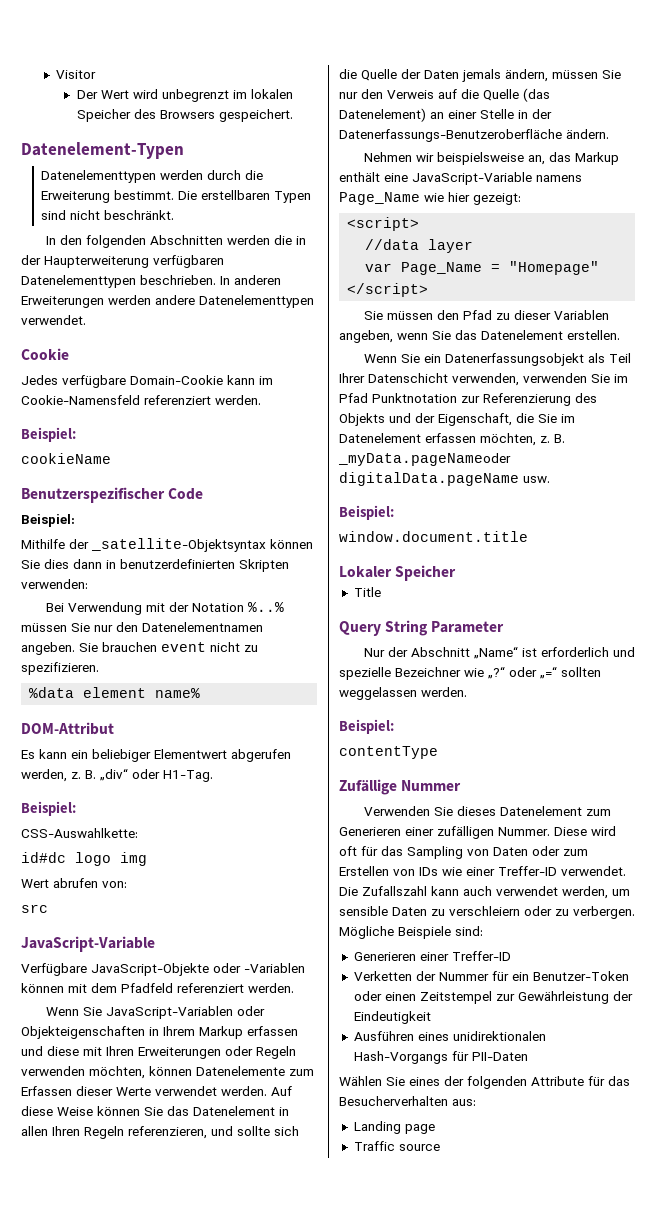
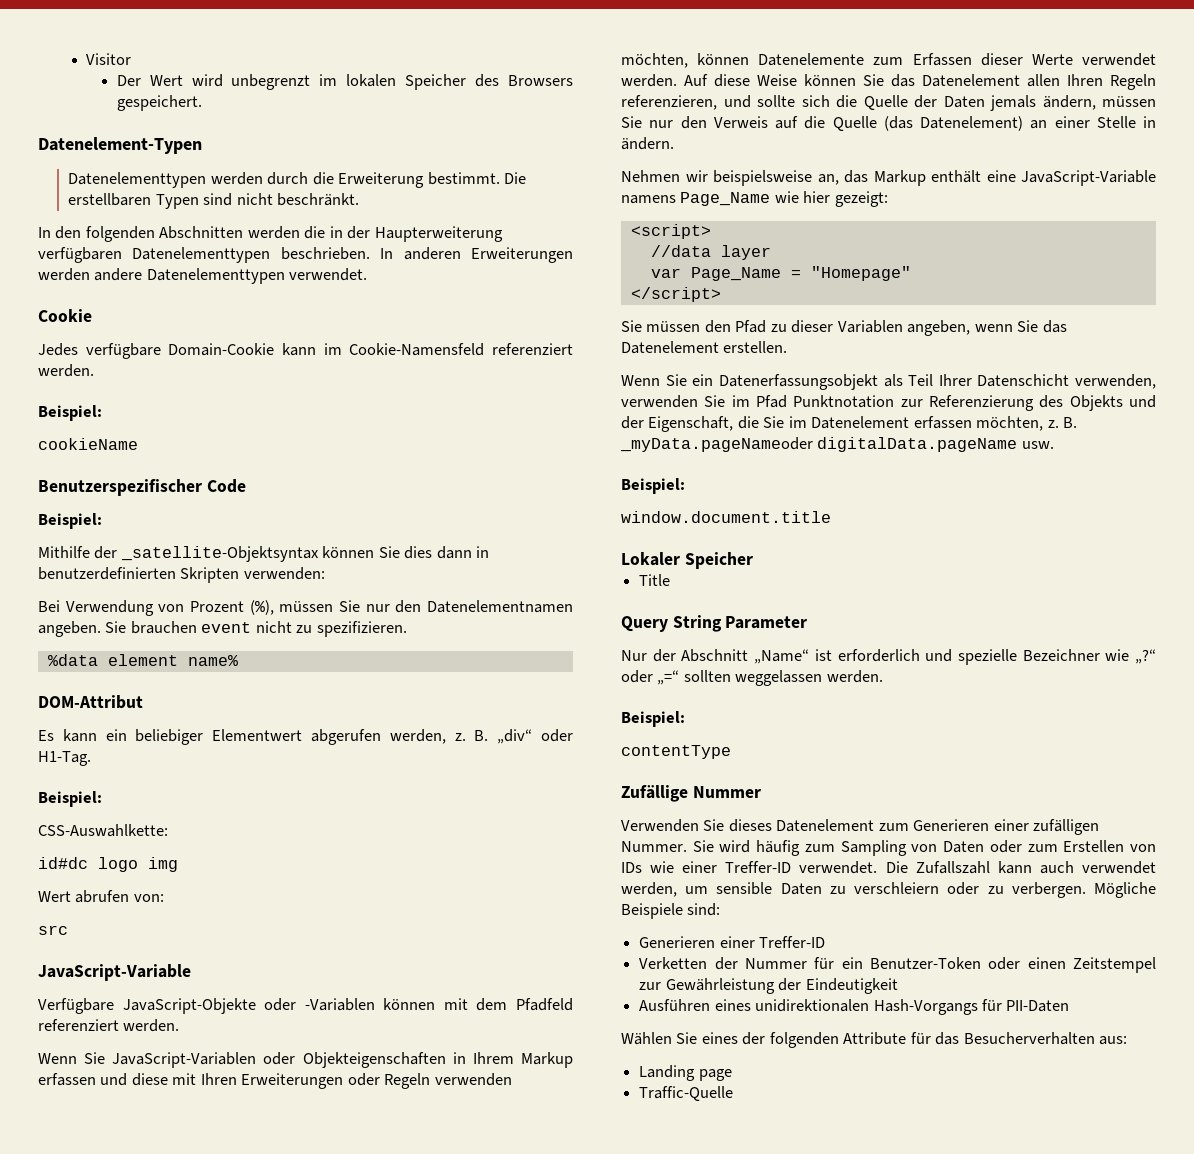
[145,602,284,612] mit der Notation %..% -> [158,600,274,615] von Prozent (%),
[279,1107,289,1116] in -> (1020, 80) none
[532,109,552,119] [339,129,562,142] der Datenerfassungs-Benutzeroberfläche -> (1156, 122) none
[554,826,616,836] [339,846,403,856] Diese wird oft für das -> [692,840,835,856] Sie wird häufig zum
[353,1141,440,1151] Traffic source -> [639,1086,734,1101] Traffic-Quelle

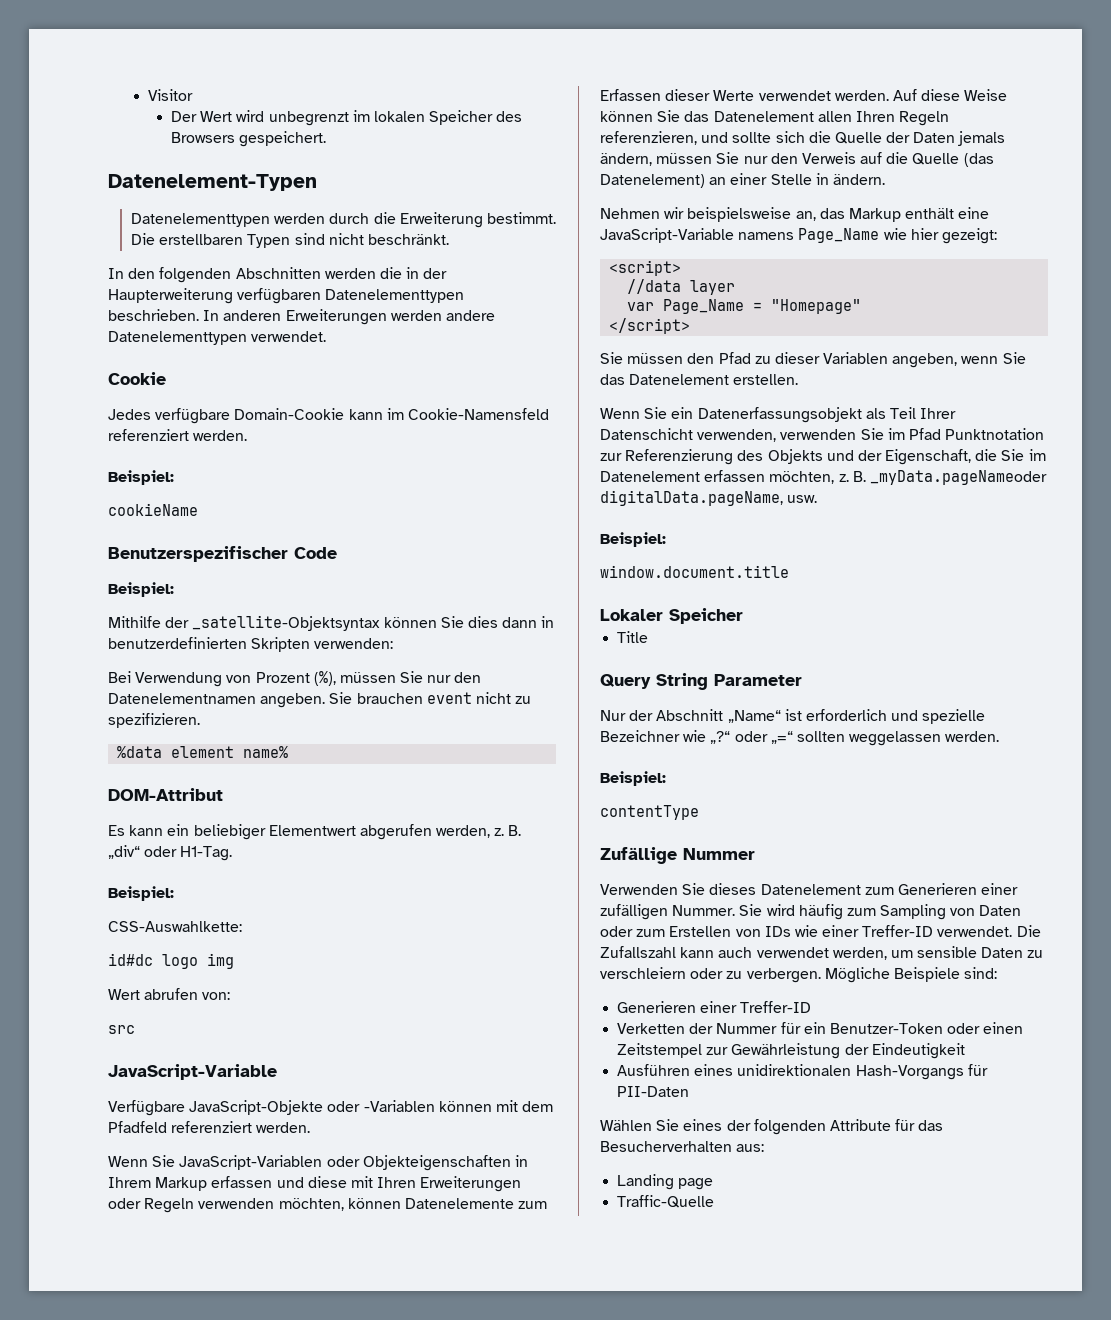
[817,437,1018,452] digitalData.pageName -> [600,490,783,506] digitalData.pageName,

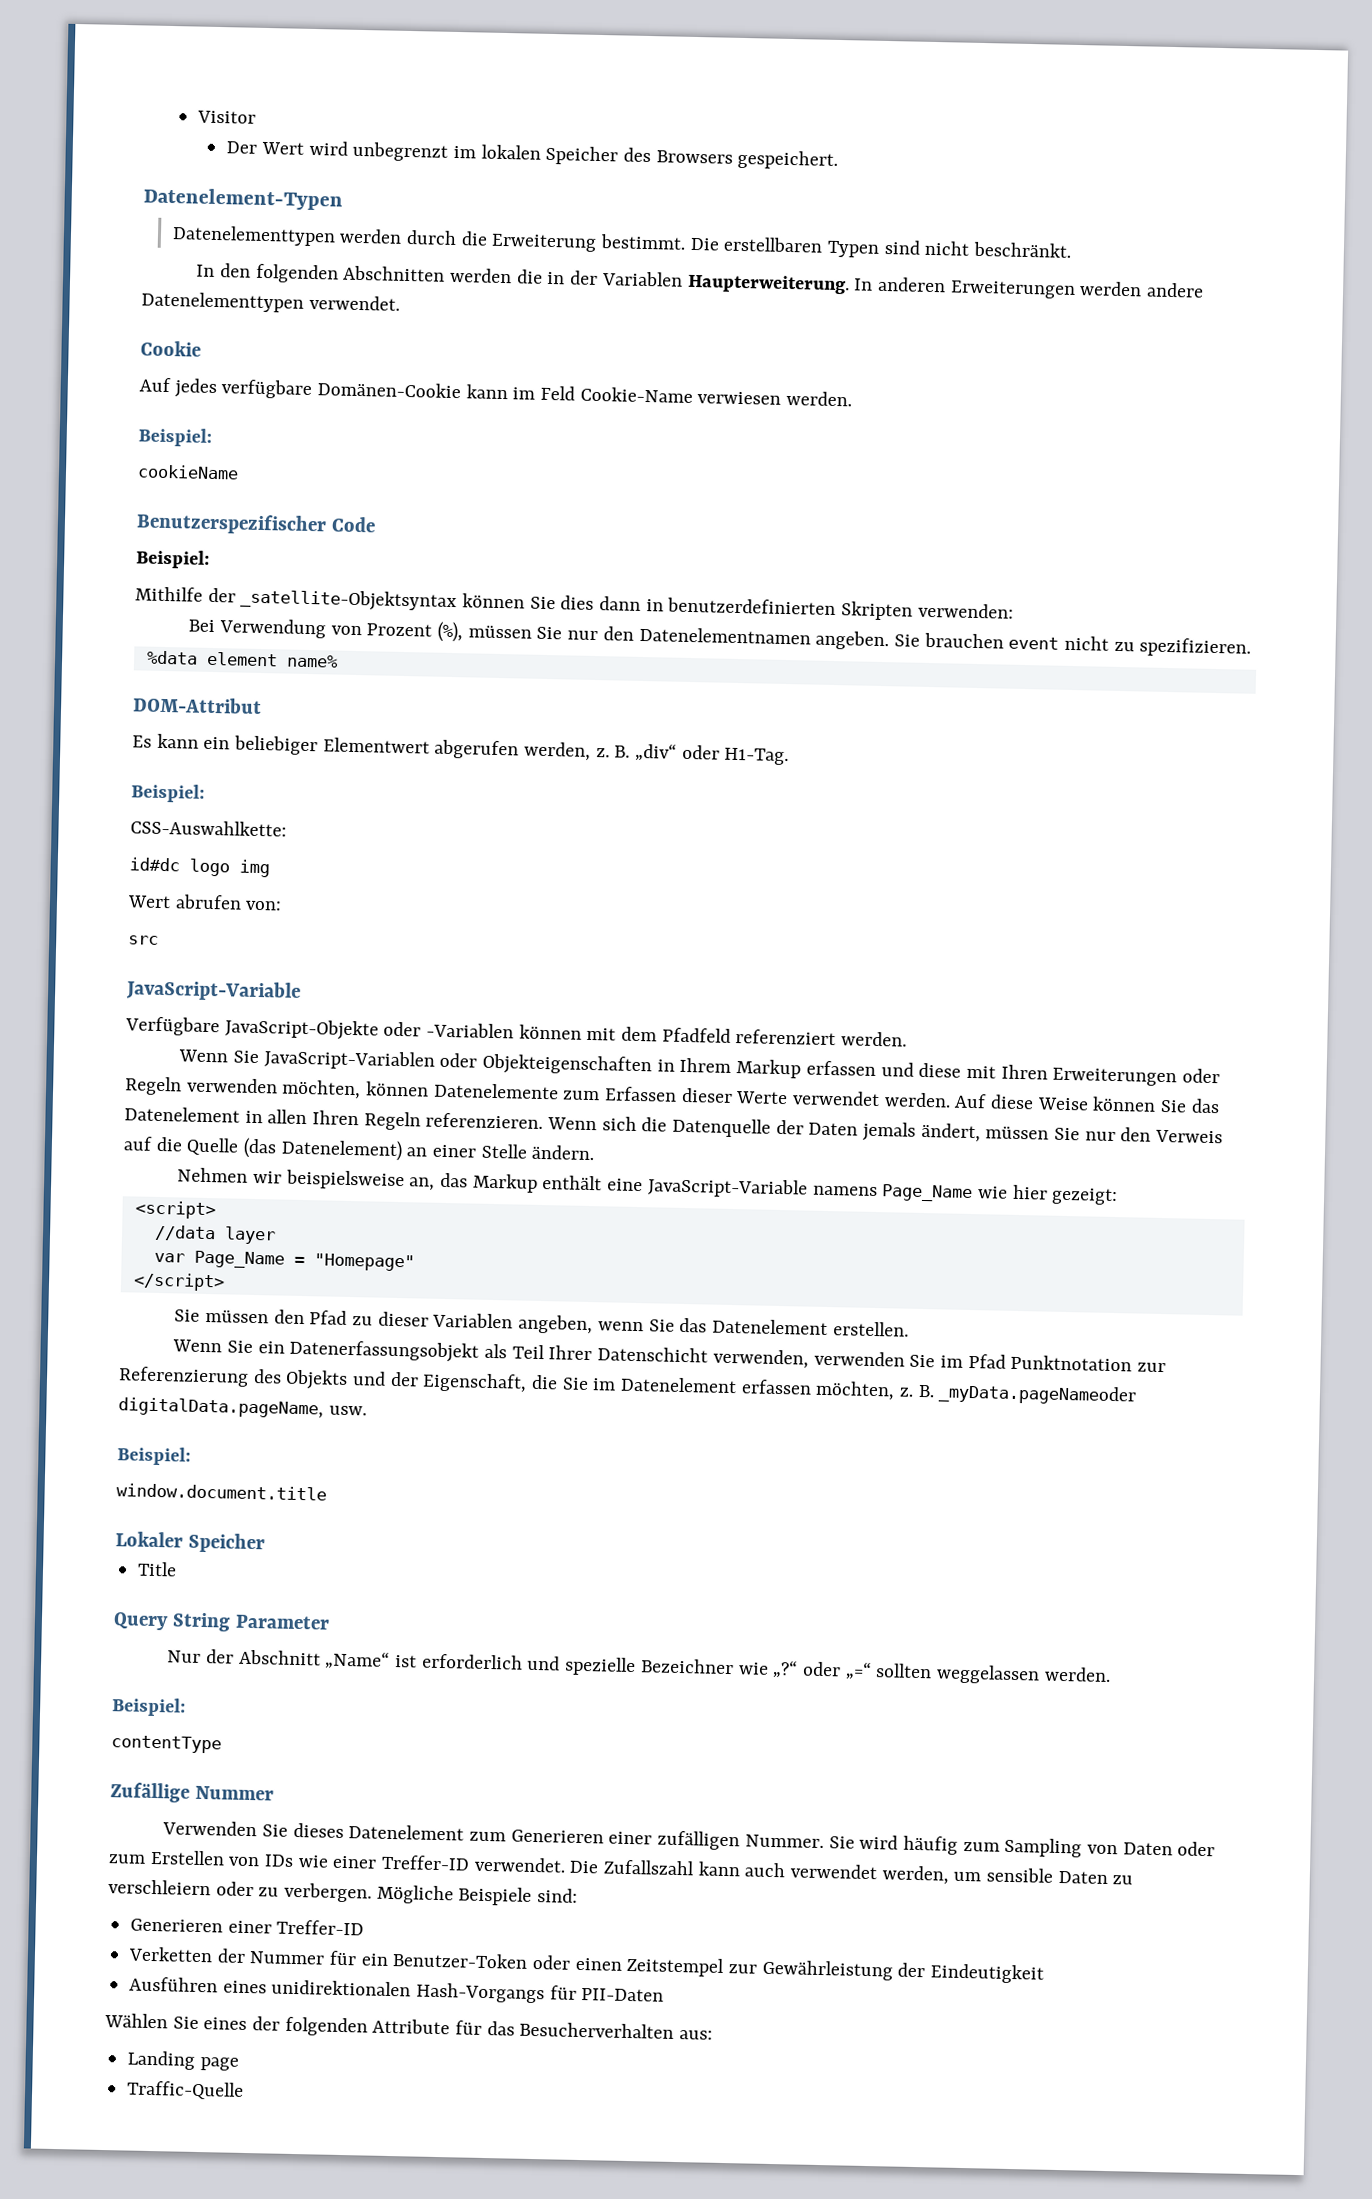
[108,288,465,304] [108,309,199,321] Haupterweiterung verfügbaren Datenelementtypen beschrieben. -> [601,271,850,295] Variablen Haupterweiterung.
[108,408,549,424] [108,429,189,441] Jedes verfügbare Domain-Cookie kann im Cookie-Namensfeld referenziert -> [139,377,782,405] Auf jedes verfügbare Domänen-Cookie kann im Feld Cookie-Name verwiesen
(814, 116) none -> [244,1110,263,1124] in
[600,131,772,145] referenzieren, und sollte -> [425,1112,598,1131] referenzieren. Wenn
[834,132,882,144] Quelle -> [672,1117,772,1138] Datenquelle
[600,153,652,166] ändern, -> [920,1122,981,1143] ändert,
[815,173,829,185] in -> (528, 1151) none

